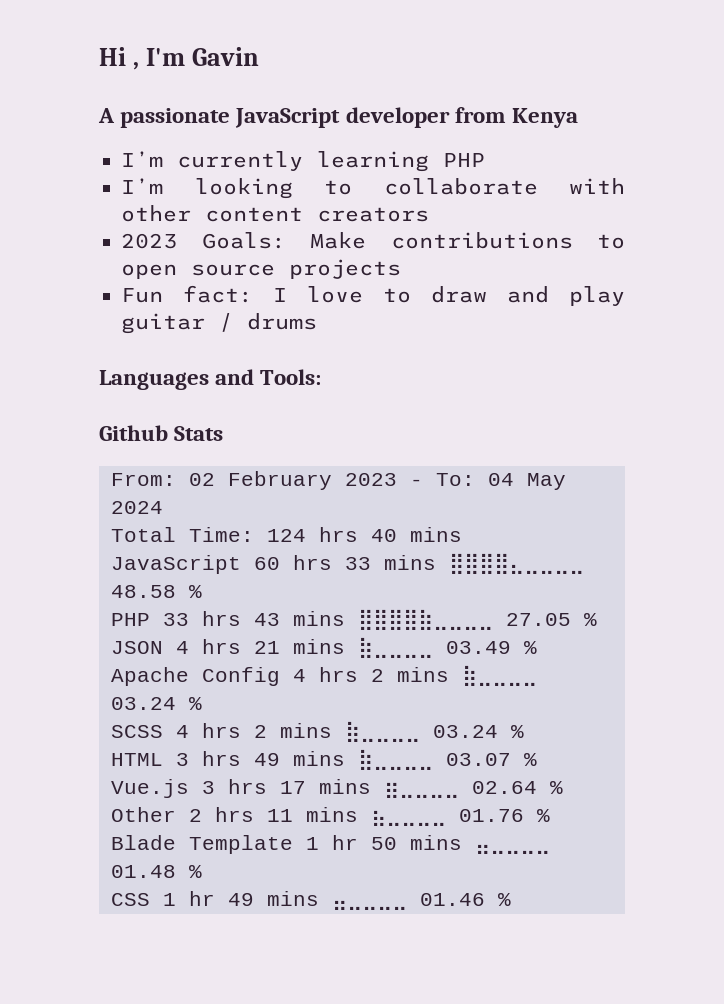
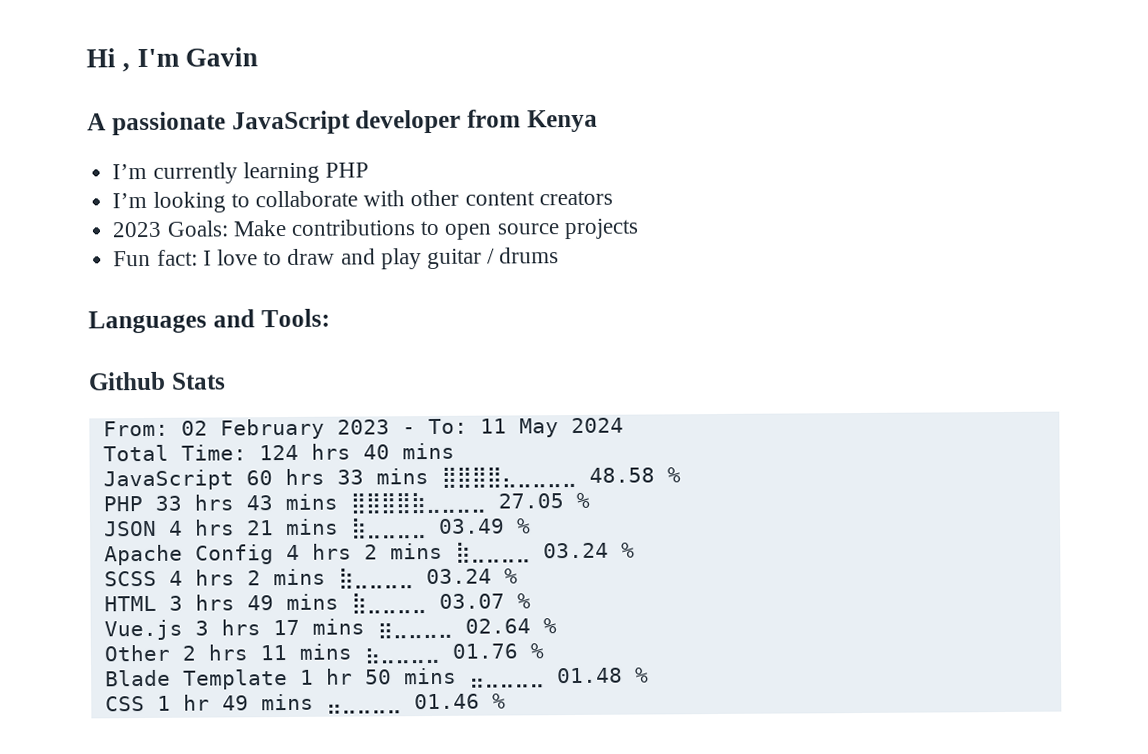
[488,473,514,486] 04 -> [479,418,507,434] 11

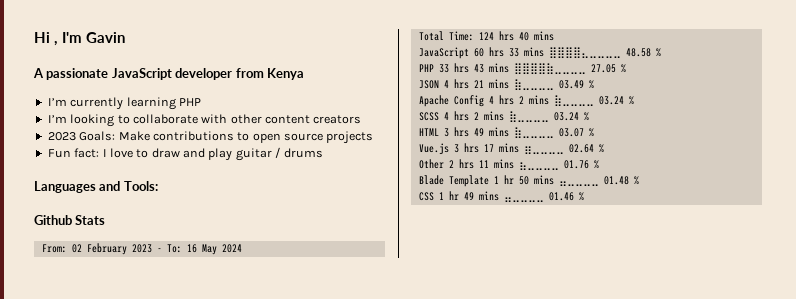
[479,418,507,434] 11 -> [186,244,197,253] 16

